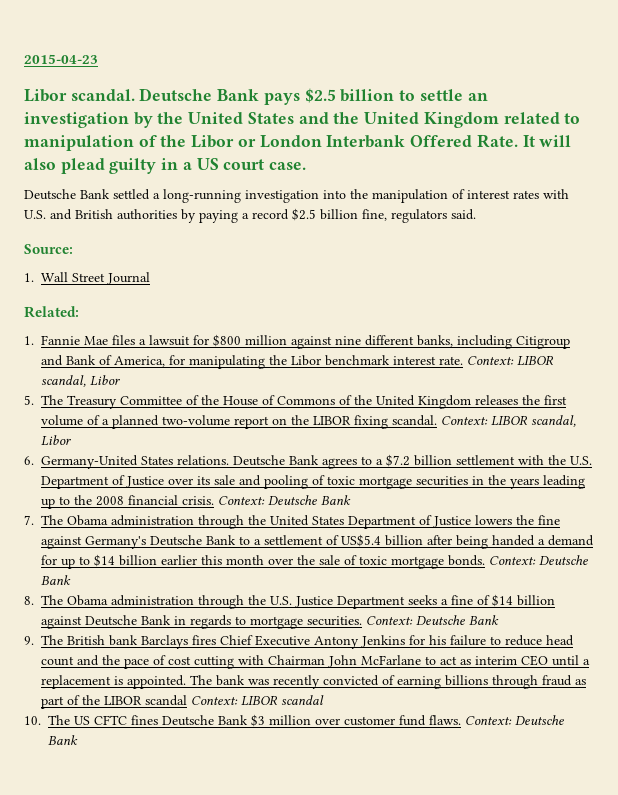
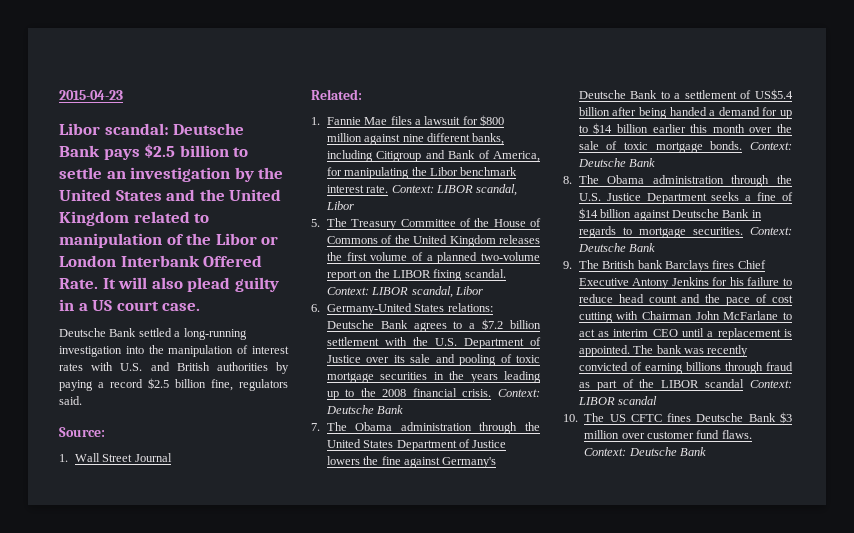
[70,89,135,101] scandal. -> [104,123,169,135] scandal:
[177,455,229,465] relations. -> [447,303,493,312] relations:

